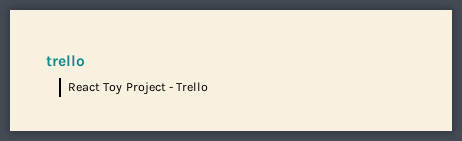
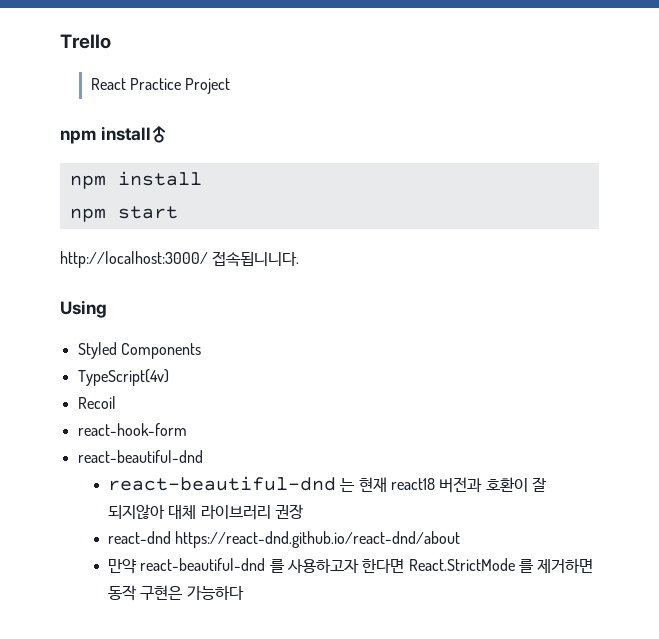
[46,55,85,67] trello -> [60,34,111,49] Trello
[103,83,123,95] Toy -> [129,78,181,90] Practice
[168,82,209,92] - Trello -> [60,125,167,144] [69,171,202,189] [69,206,178,222] [60,251,300,268] [60,300,107,318] [77,342,201,359] [77,369,169,386] [77,396,116,409] [77,423,187,436] [77,450,203,463] [108,476,548,493] [108,504,305,520] [108,531,461,548] [108,558,594,574] [108,585,244,601] // npm install♂ // npm install // npm start // http://localhost:3000/ 접속됩니니다. // Using // Styled Components // TypeScript(4v) // Recoil // react-hook-form // react-beautiful-dnd // react-beautiful-dnd 는 현재 react18 버전과 호환이 잘 되지않아 대체 라이브러리 권장 // react-dnd https://react-dnd.github.io/react-dnd/about // 만약 react-beautiful-dnd 를 사용하고자 한다면 React.StrictMode 를 제거하면 동작 구현은 가능하다

